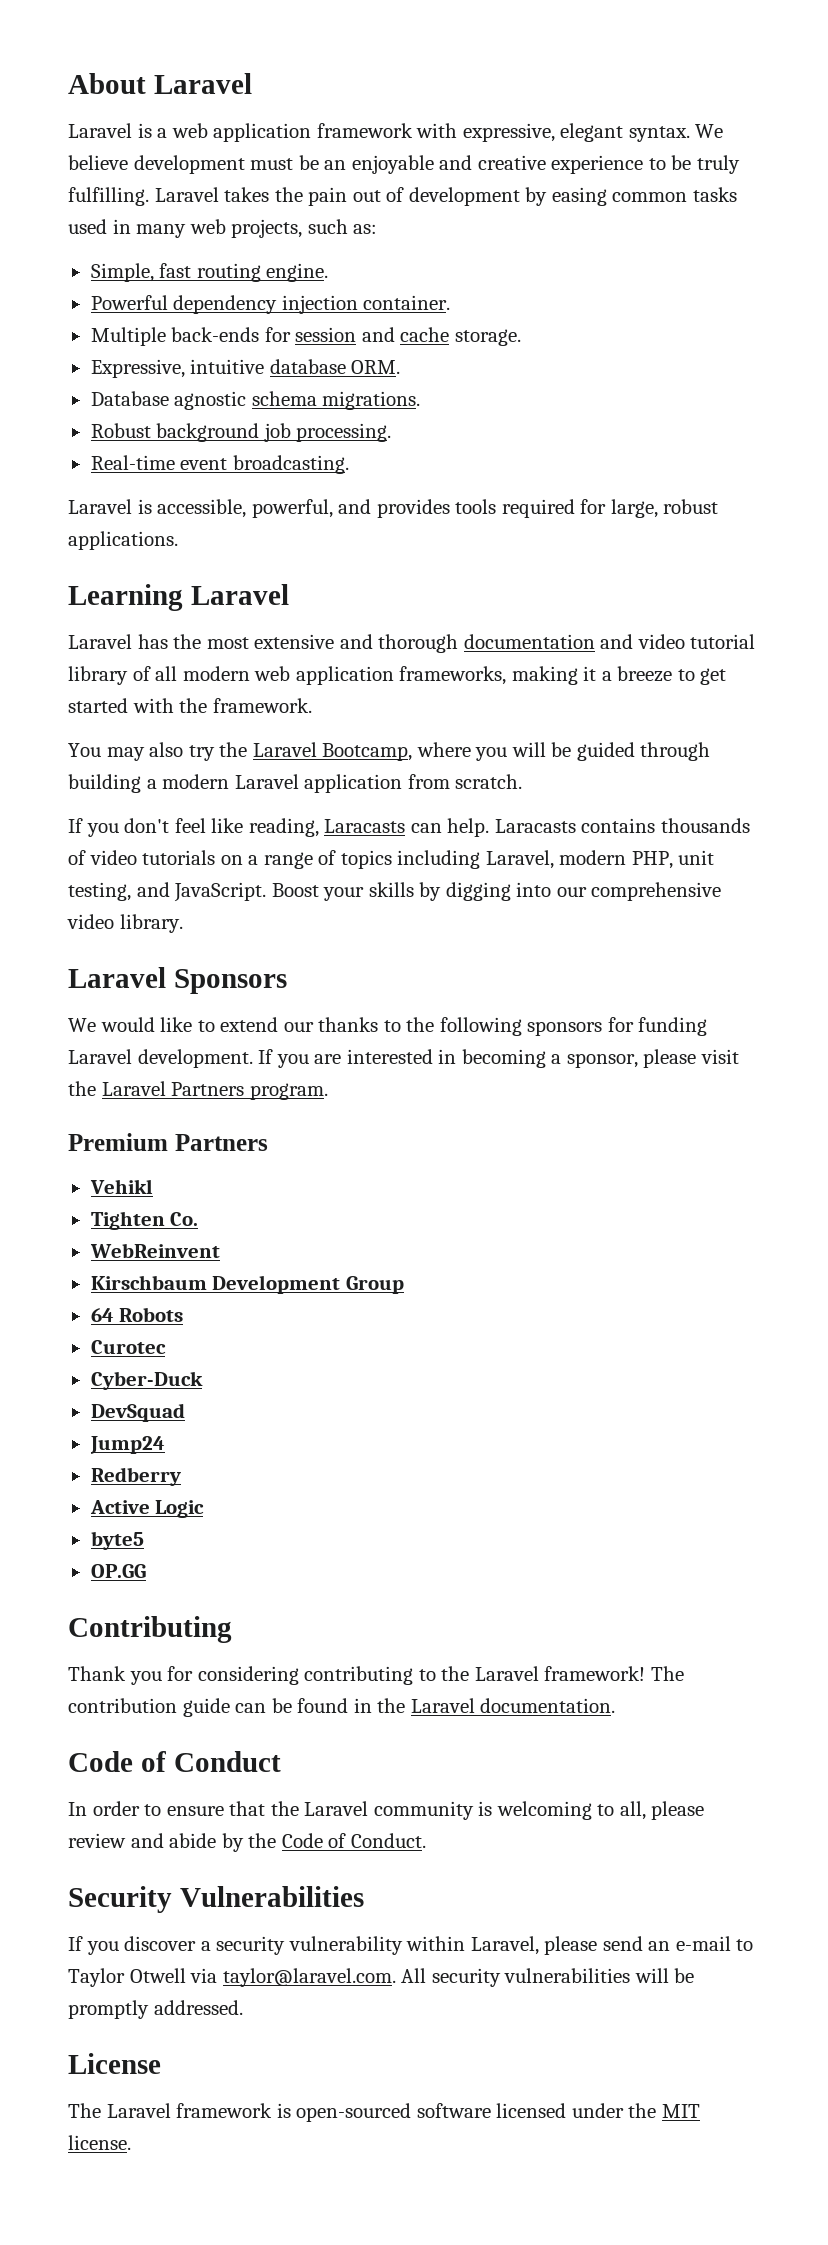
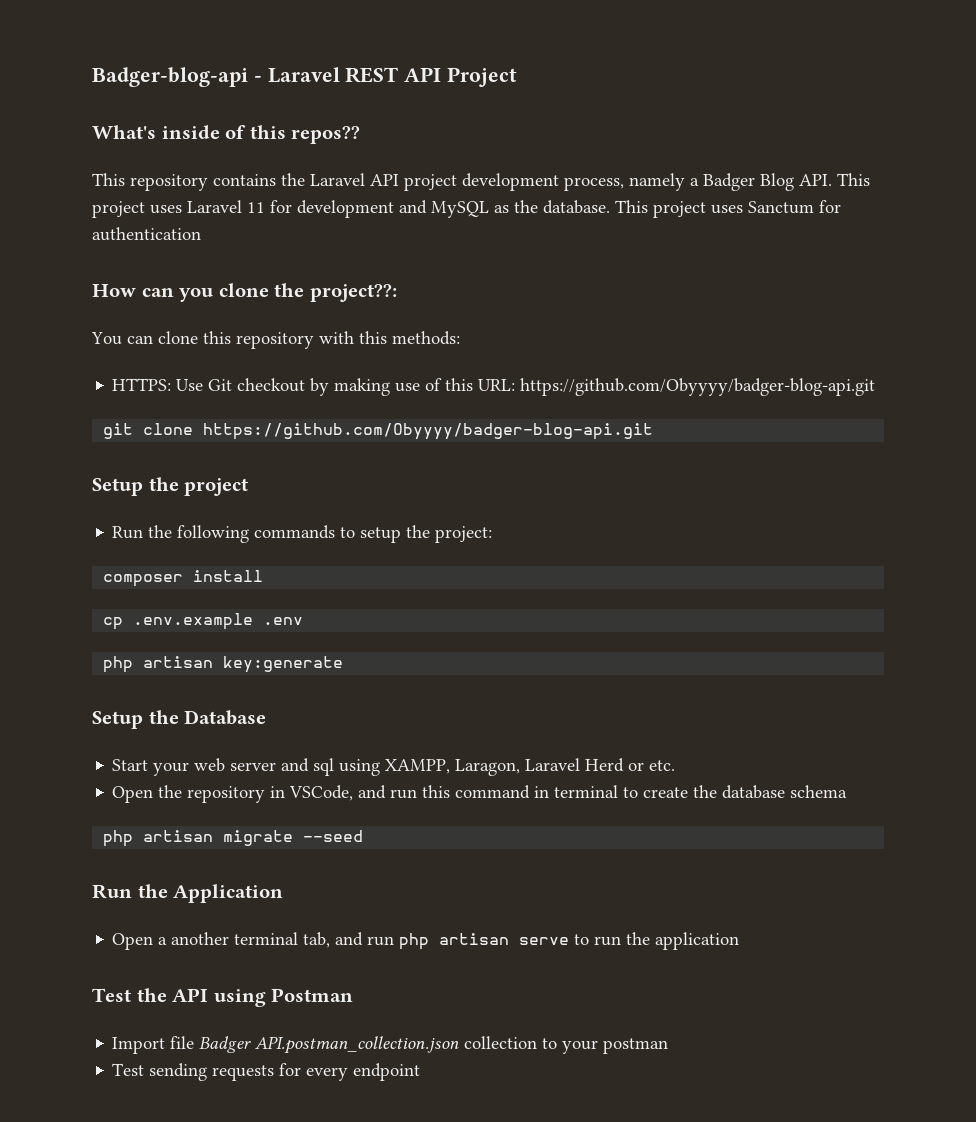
[68,73,252,94] [68,123,724,142] [68,155,740,174] [68,187,737,206] [68,219,378,238] [90,263,329,282] [90,295,451,314] [90,327,521,346] [90,359,401,378] [90,391,421,410] [90,423,392,442] [90,455,349,474] [68,499,719,518] [68,531,178,550] [68,584,289,611] [68,634,756,653] [68,666,727,685] [68,698,312,713] [68,742,711,761] [68,774,523,793] [68,818,750,837] [68,850,715,869] [68,882,722,902] [67,914,183,933] [68,967,287,994] [68,1017,708,1036] [68,1049,739,1068] [68,1081,328,1100] [68,1133,268,1151] [89,1179,153,1194] [90,1211,199,1230] [89,1243,220,1258] [90,1275,404,1294] [90,1307,184,1322] [90,1340,166,1354] [90,1371,203,1390] [90,1403,185,1422] [89,1436,165,1454] [90,1467,181,1486] [89,1500,205,1518] [90,1531,144,1550] [90,1564,146,1578] [68,1616,232,1643] [68,1666,684,1685] [68,1698,616,1717] [68,1751,281,1772] [68,1801,705,1820] [68,1833,426,1852] [68,1886,364,1913] [68,1936,754,1955] [68,1968,695,1987] [68,2000,243,2019] [68,2053,161,2074] [68,2103,700,2122] [68,2135,131,2150] About Laravel // Laravel is a web application framework with expressive, elegant syntax. We believe development must be an enjoyable and creative experience to be truly fulfilling. Laravel takes the pain out of development by easing common tasks used in many web projects, such as: // Simple, fast routing engine. // Powerful dependency injection container. // Multiple back-ends for session and cache storage. // Expressive, intuitive database ORM. // Database agnostic schema migrations. // Robust background job processing. // Real-time event broadcasting. // Laravel is accessible, powerful, and provides tools required for large, robust applications. // Learning Laravel // Laravel has the most extensive and thorough documentation and video tutorial library of all modern web application frameworks, making it a breeze to get started with the framework. // You may also try the Laravel Bootcamp, where you will be guided through building a modern Laravel application from scratch. // If you don't feel like reading, Laracasts can help. Laracasts contains thousands of video tutorials on a range of topics including Laravel, modern PHP, unit testing, and JavaScript. Boost your skills by digging into our comprehensive video library. // Laravel Sponsors // We would like to extend our thanks to the following sponsors for funding Laravel development. If you are interested in becoming a sponsor, please visit the Laravel Partners program. // Premium Partners // Vehikl // Tighten Co. // WebReinvent // Kirschbaum Development Group // 64 Robots // Curotec // Cyber-Duck // DevSquad // Jump24 // Redberry // Active Logic // byte5 // OP.GG // Contributing // Thank you for considering contributing to the Laravel framework! The contribution guide can be found in the Laravel documentation. // Code of Conduct // In order to ensure that the Laravel community is welcoming to all, please review and abide by the Code of Conduct. // Security Vulnerabilities // If you discover a security vulnerability within Laravel, please send an e-mail to Taylor Otwell via taylor@laravel.com. All security vulnerabilities will be promptly addressed. // License // The Laravel framework is open-sourced software licensed under the MIT license. -> [92,67,518,87] [92,125,361,144] [92,173,870,191] [92,200,841,218] [92,227,201,241] [92,283,397,302] [91,331,460,349] [112,378,876,396] [103,423,654,440] [92,477,249,496] [112,525,493,543] [103,570,264,587] [103,613,304,630] [103,656,344,673] [92,710,267,729] [112,758,676,776] [112,785,848,803] [103,830,364,847] [92,884,284,903] [112,932,740,950] [92,988,354,1007] [112,1036,669,1054] [112,1063,421,1081] Badger-blog-api - Laravel REST API Project // What's inside of this repos?? // This repository contains the Laravel API project development process, namely a Badger Blog API. This project uses Laravel 11 for development and MySQL as the database. This project uses Sanctum for authentication // How can you clone the project??: // You can clone this repository with this methods: // HTTPS: Use Git checkout by making use of this URL: https://github.com/Obyyyy/badger-blog-api.git // git clone https://github.com/Obyyyy/badger-blog-api.git // Setup the project // Run the following commands to setup the project: // composer install // cp .env.example .env // php artisan key:generate // Setup the Database // Start your web server and sql using XAMPP, Laragon, Laravel Herd or etc. // Open the repository in VSCode, and run this command in terminal to create the database schema // php artisan migrate --seed // Run the Application // Open a another terminal tab, and run php artisan serve to run the application // Test the API using Postman // Import file Badger API.postman_collection.json collection to your postman // Test sending requests for every endpoint

